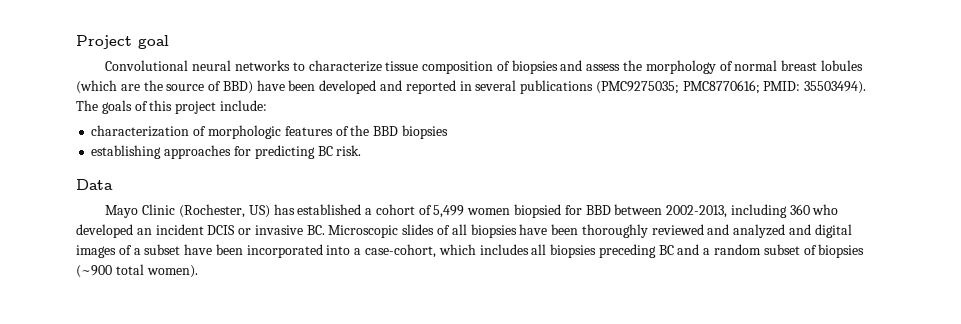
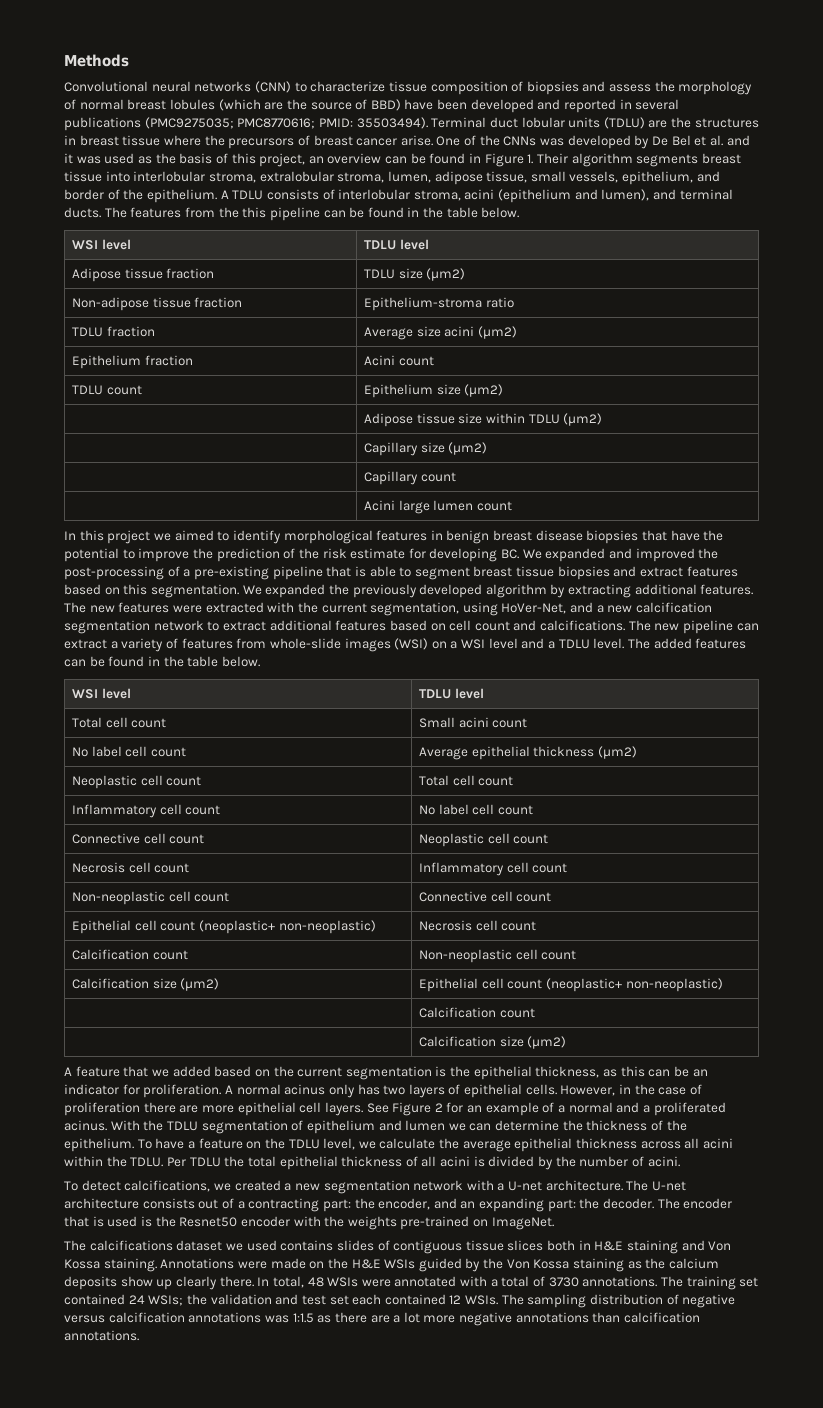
[76,35,169,49] Project goal -> [64,54,129,67] Methods
(291, 65) none -> [254,81,291,93] (CNN)
[76,100,267,114] [91,125,448,139] [91,145,362,159] [76,179,113,190] [105,204,839,218] [76,224,852,238] [76,244,865,258] [76,264,198,278] The goals of this project include: // characterization of morphologic features of the BBD biopsies // establishing approaches for predicting BC risk. // Data // Mayo Clinic (Rochester, US) has established a cohort of 5,499 women biopsied for BBD between 2002-2013, including 360 who developed an incident DCIS or invasive BC. Microscopic slides of all biopsies have been thoroughly reviewed and analyzed and digital images of a subset have been incorporated into a case-cohort, which includes all biopsies preceding BC and a random subset of biopsies (~900 total women). -> [431,117,759,129] [64,135,750,149] [64,153,741,167] [64,171,720,185] [64,189,733,203] [64,207,520,221] [71,239,131,250] [363,239,429,250] [71,268,215,282] [363,268,466,281] [71,297,243,311] [363,297,514,311] [71,326,155,337] [363,326,517,340] [71,355,193,369] [363,355,434,366] [71,385,142,395] [363,384,504,398] [363,413,603,427] [363,442,488,456] [363,471,456,485] [363,500,512,514] [64,530,724,544] [64,548,719,562] [64,566,738,580] [64,584,754,598] [64,602,713,616] [64,620,759,634] [64,638,747,652] [64,656,260,667] [71,688,131,699] [418,688,484,699] [71,717,167,728] [418,717,528,728] [71,746,186,757] [418,746,637,760] [71,775,202,789] [418,775,514,786] [71,804,221,818] [418,804,533,815] [71,833,205,844] [418,833,549,847] [71,862,190,873] [418,862,568,876] [71,891,230,905] [418,891,552,902] [71,920,376,934] [418,920,537,931] [71,949,188,960] [418,949,577,963] [71,978,220,991] [418,978,723,992] [418,1007,535,1018] [418,1036,567,1049] [64,1066,708,1080] [64,1084,702,1098] [64,1102,726,1116] [64,1120,687,1134] [64,1138,733,1152] [64,1156,680,1170] [64,1180,687,1194] [64,1198,733,1212] [64,1216,554,1230] [64,1240,732,1254] [64,1258,719,1272] [64,1276,759,1290] [64,1294,736,1308] [64,1312,701,1326] [64,1330,139,1341] Terminal duct lobular units (TDLU) are the structures in breast tissue where the precursors of breast cancer arise. One of the CNNs was developed by De Bel et al. and it was used as the basis of this project, an overview can be found in Figure 1. Their algorithm segments breast tissue into interlobular stroma, extralobular stroma, lumen, adipose tissue, small vessels, epithelium, and border of the epithelium. A TDLU consists of interlobular stroma, acini (epithelium and lumen), and terminal ducts. The features from the this pipeline can be found in the table below. // WSI level | TDLU level // Adipose tissue fraction | TDLU size (μm2) // Non-adipose tissue fraction | Epithelium-stroma ratio // TDLU fraction | Average size acini (μm2) // Epithelium fraction | Acini count // TDLU count | Epithelium size (μm2) // | Adipose tissue size within TDLU (μm2) // | Capillary size (μm2) // | Capillary count // | Acini large lumen count // In this project we aimed to identify morphological features in benign breast disease biopsies that have the potential to improve the prediction of the risk estimate for developing BC. We expanded and improved the post-processing of a pre-existing pipeline that is able to segment breast tissue biopsies and extract features based on this segmentation. We expanded the previously developed algorithm by extracting additional features. The new features were extracted with the current segmentation, using HoVer-Net, and a new calcification segmentation network to extract additional features based on cell count and calcifications. The new pipeline can extract a variety of features from whole-slide images (WSI) on a WSI level and a TDLU level. The added features can be found in the table below. // WSI level | TDLU level // Total cell count | Small acini count // No label cell count | Average epithelial thickness (μm2) // Neoplastic cell count | Total cell count // Inflammatory cell count | No label cell count // Connective cell count | Neoplastic cell count // Necrosis cell count | Inflammatory cell count // Non-neoplastic cell count | Connective cell count // Epithelial cell count (neoplastic+ non-neoplastic) | Necrosis cell count // Calcification count | Non-neoplastic cell count // Calcification size (μm2) | Epithelial cell count (neoplastic+ non-neoplastic) // | Calcification count // | Calcification size (μm2) // A feature that we added based on the current segmentation is the epithelial thickness, as this can be an indicator for proliferation. A normal acinus only has two layers of epithelial cells. However, in the case of proliferation there are more epithelial cell layers. See Figure 2 for an example of a normal and a proliferated acinus. With the TDLU segmentation of epithelium and lumen we can determine the thickness of the epithelium. To have a feature on the TDLU level, we calculate the average epithelial thickness across all acini within the TDLU. Per TDLU the total epithelial thickness of all acini is divided by the number of acini. // To detect calcifications, we created a new segmentation network with a U-net architecture. The U-net architecture consists out of a contracting part: the encoder, and an expanding part: the decoder. The encoder that is used is the Resnet50 encoder with the weights pre-trained on ImageNet. // The calcifications dataset we used contains slides of contiguous tissue slices both in H&E staining and Von Kossa staining. Annotations were made on the H&E WSIs guided by the Von Kossa staining as the calcium deposits show up clearly there. In total, 48 WSIs were annotated with a total of 3730 annotations. The training set contained 24 WSIs; the validation and test set each contained 12 WSIs. The sampling distribution of negative versus calcification annotations was 1:1.5 as there are a lot more negative annotations than calcification annotations.

